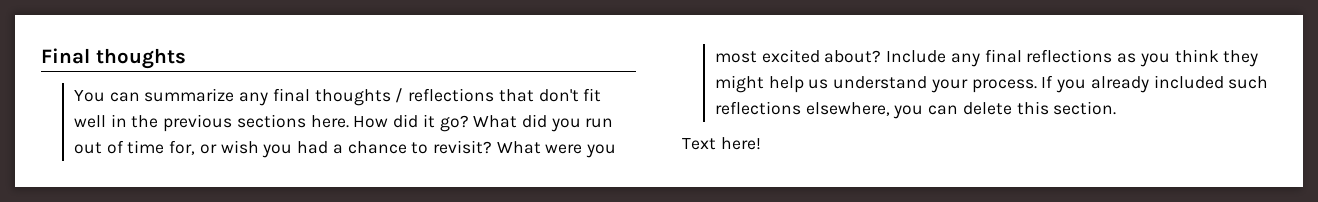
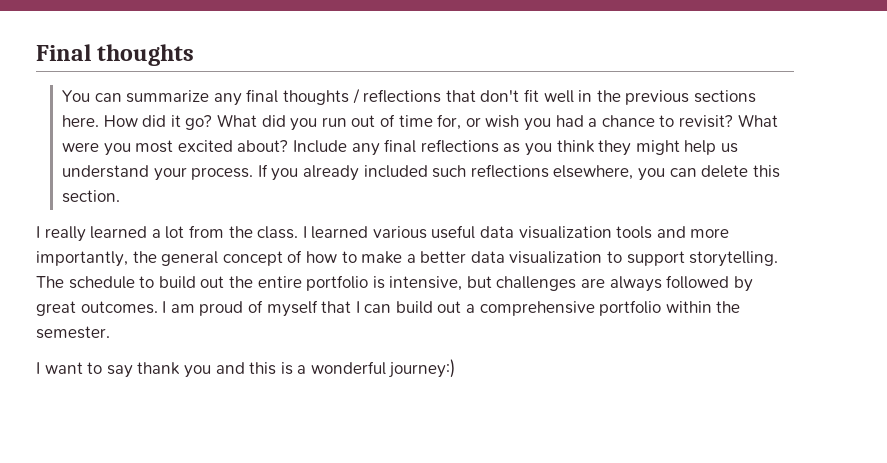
[682,137,761,150] Text here! -> [36,225,730,242] [36,250,779,267] [36,275,753,292] [36,300,741,317] [36,326,110,339] [36,359,456,378] I really learned a lot from the class. I learned various useful data visualization tools and more importantly, the general concept of how to make a better data visualization to support storytelling. The schedule to build out the entire portfolio is intensive, but challenges are always followed by great outcomes. I am proud of myself that I can build out a comprehensive portfolio within the semester. // I want to say thank you and this is a wonderful journey:)

